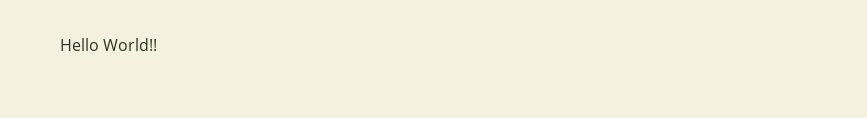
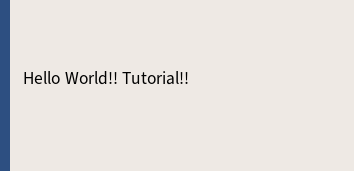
(158, 44) none -> [122,71,190,85] Tutorial!!

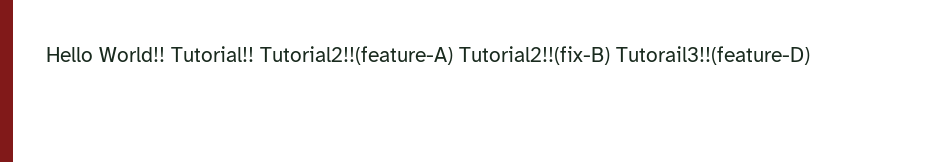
(190, 78) none -> [260,46,810,65] Tutorial2!!(feature-A) Tutorial2!!(fix-B) Tutorail3!!(feature-D)

